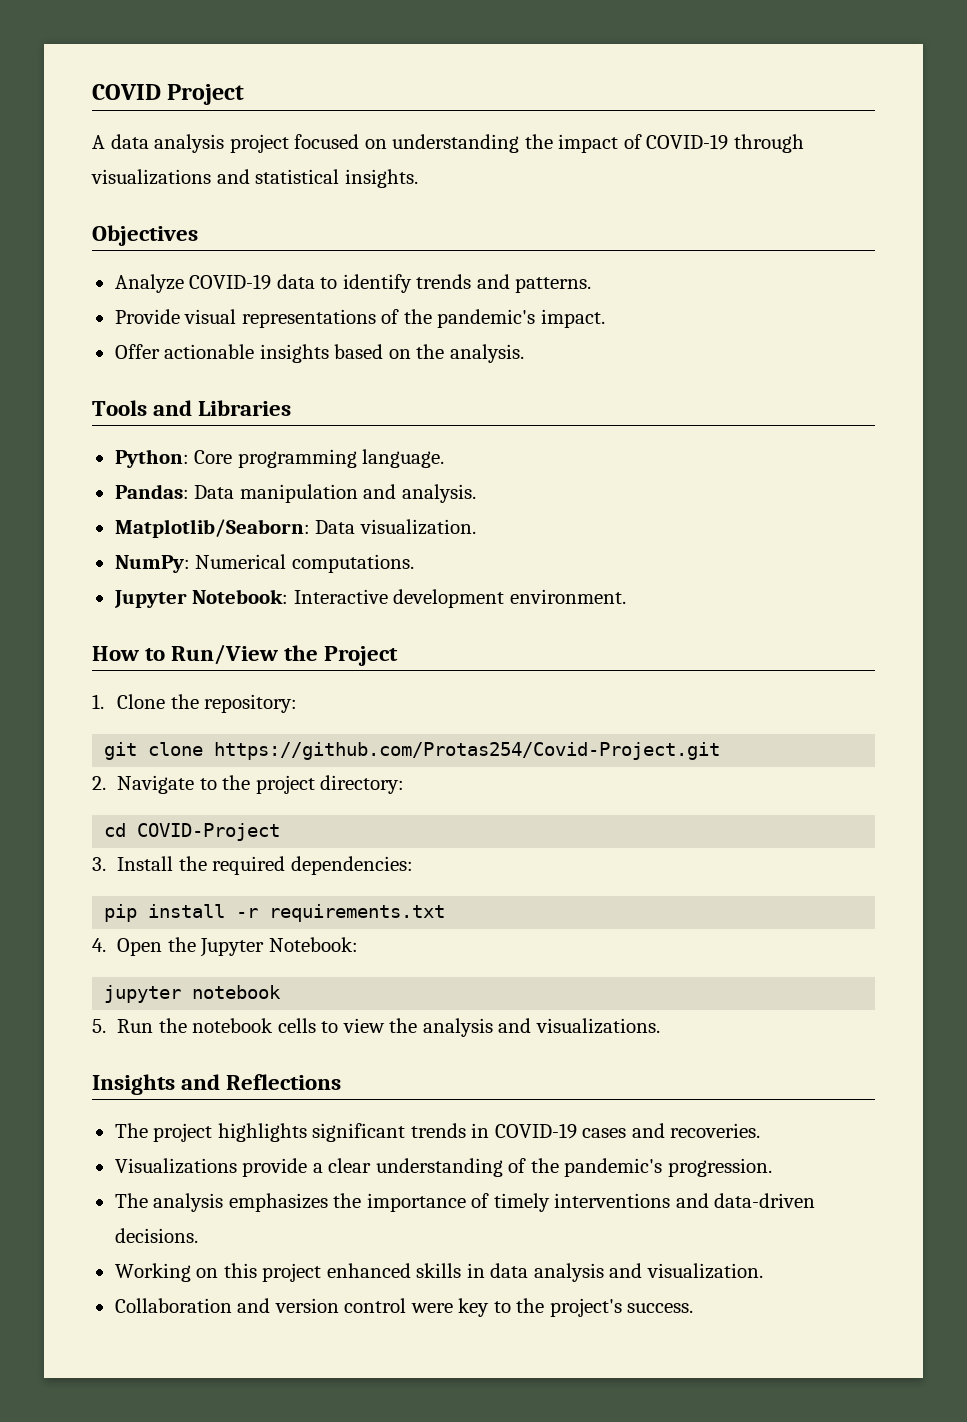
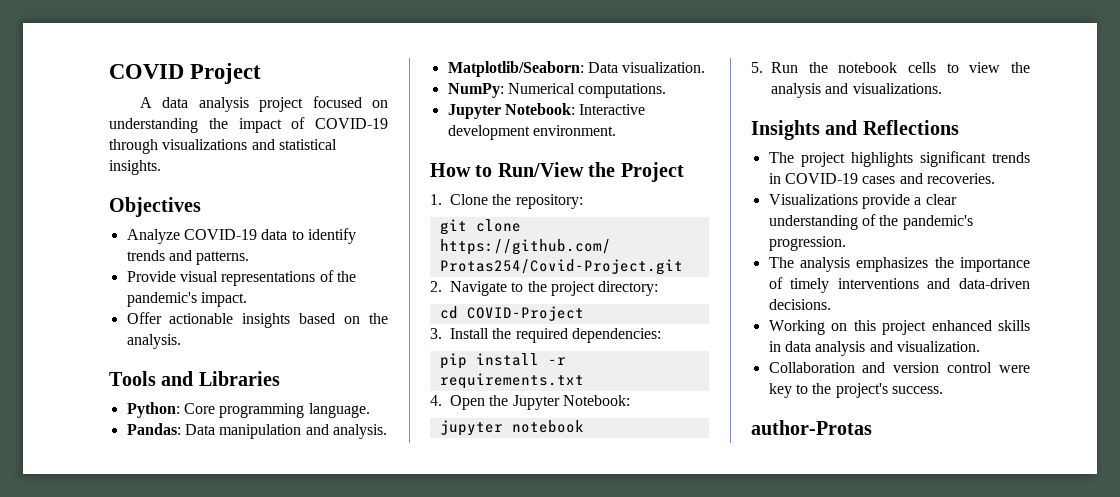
(694, 1308) none -> [751,420,872,435] // author-Protas

